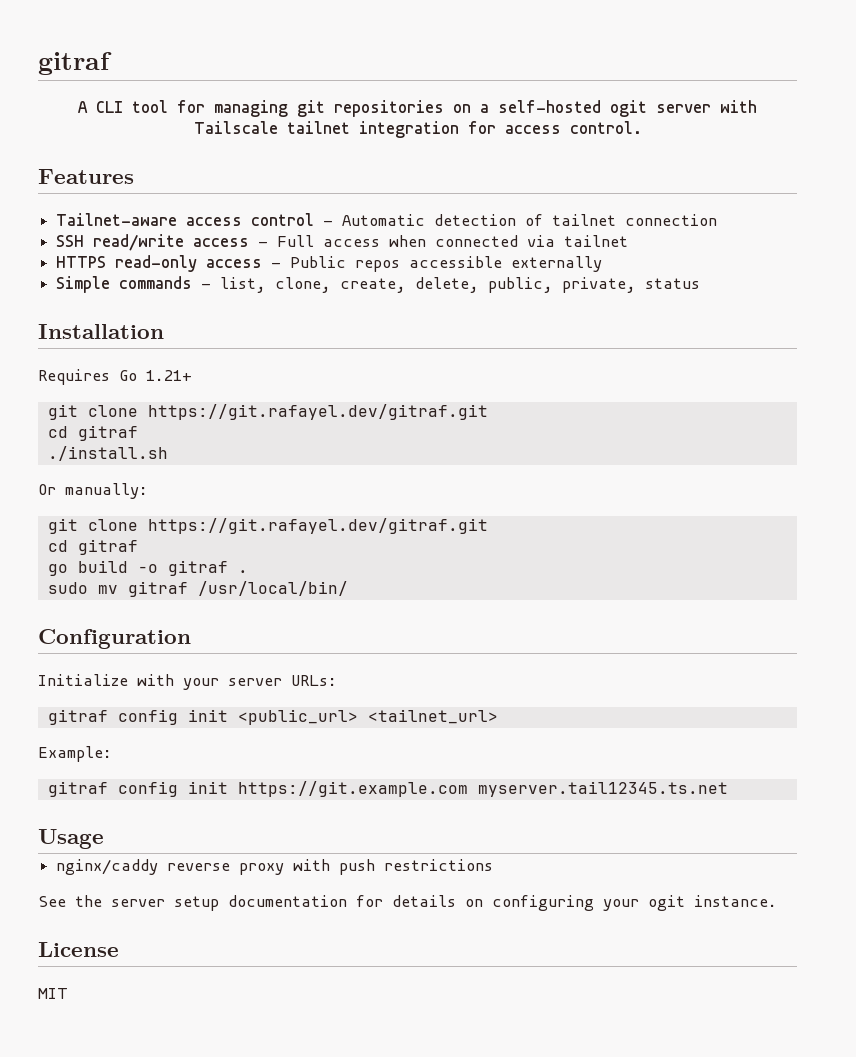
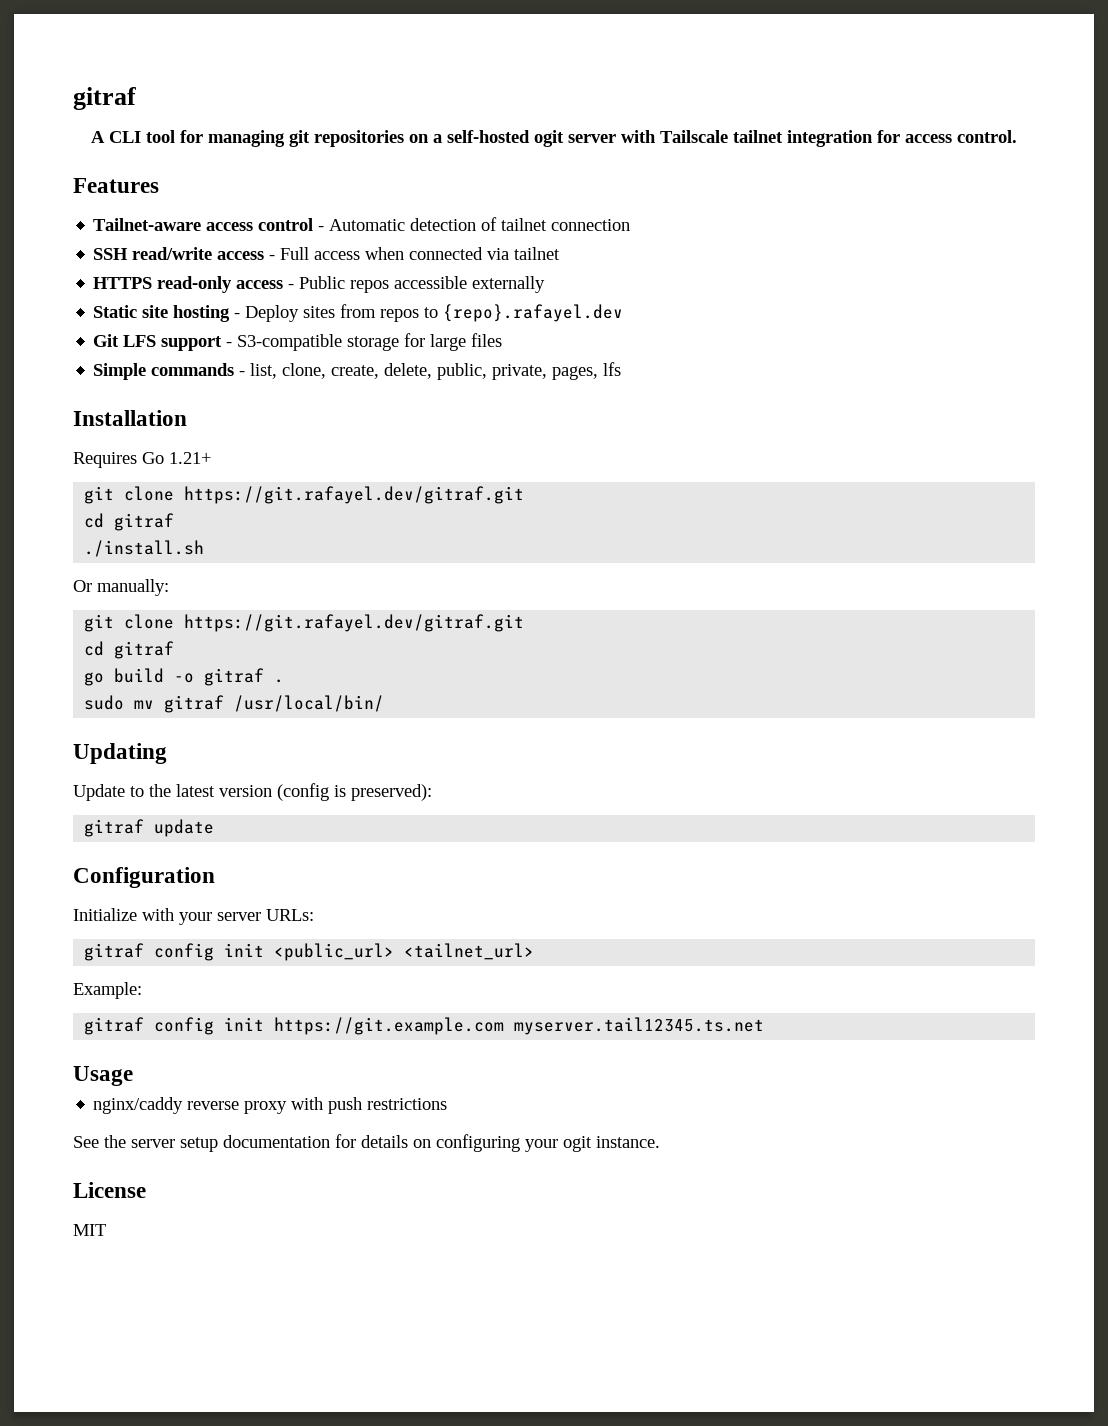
(603, 264) none -> [93,304,624,322] [93,333,503,351] // Static site hosting - Deploy sites from repos to {repo}.rafayel.dev // Git LFS support - S3-compatible storage for large files
[645,278,701,289] status -> [552,362,622,380] pages, lfs
(348, 588) none -> [73,743,167,764] [73,783,432,801] [84,819,215,837] // Updating // Update to the latest version (config is preserved): // gitraf update

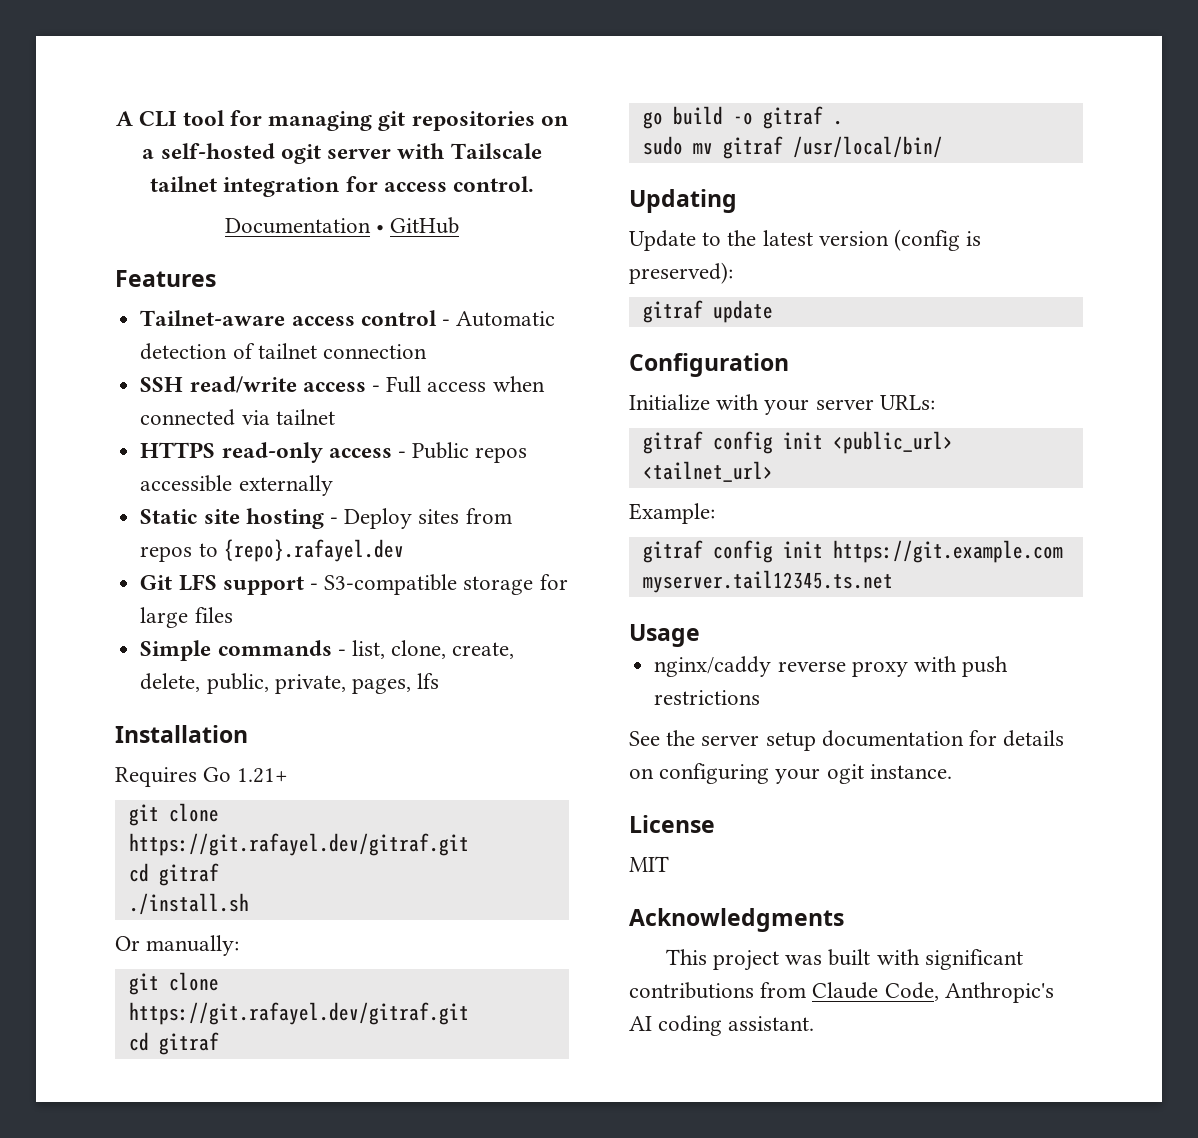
[73,87,136,110] gitraf // -> (116, 118) none
(1017, 136) none -> [224,217,460,234] // Documentation • GitHub
(106, 1230) none -> [629,908,844,932] [665,949,1023,971] [629,982,1054,1003] [629,1015,815,1036] // Acknowledgments // This project was built with significant contributions from Claude Code, Anthropic's AI coding assistant.

